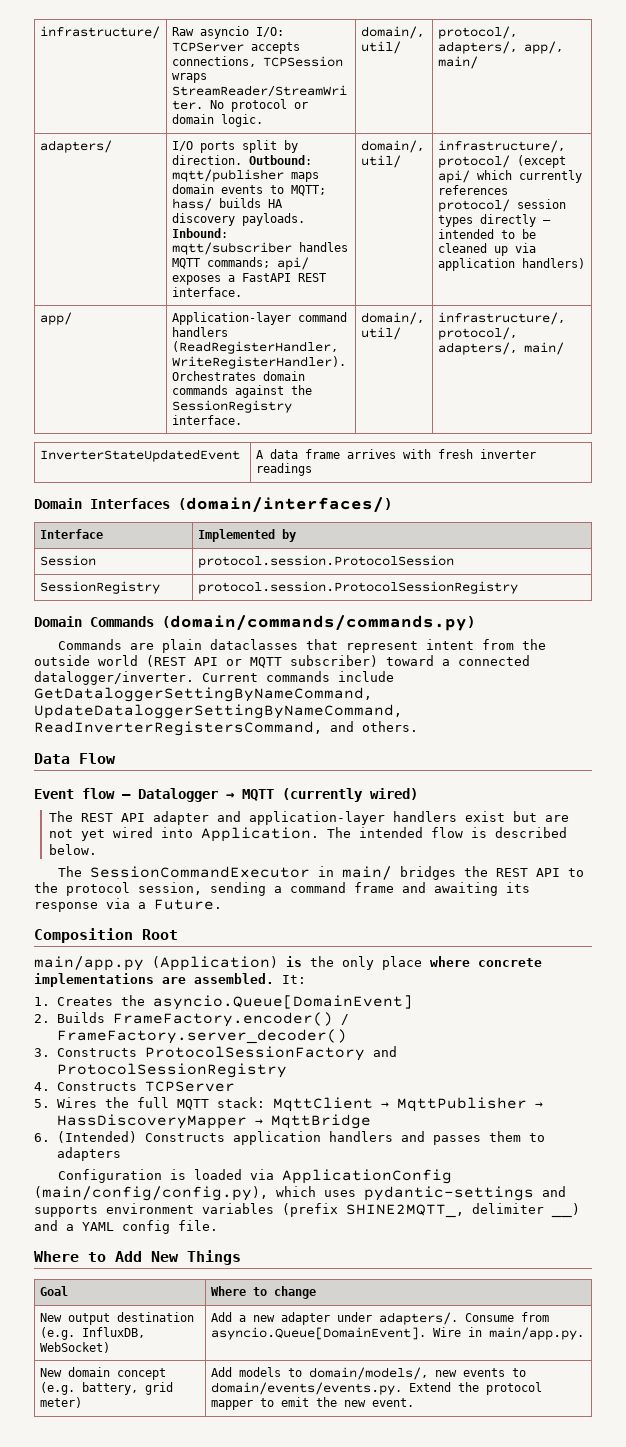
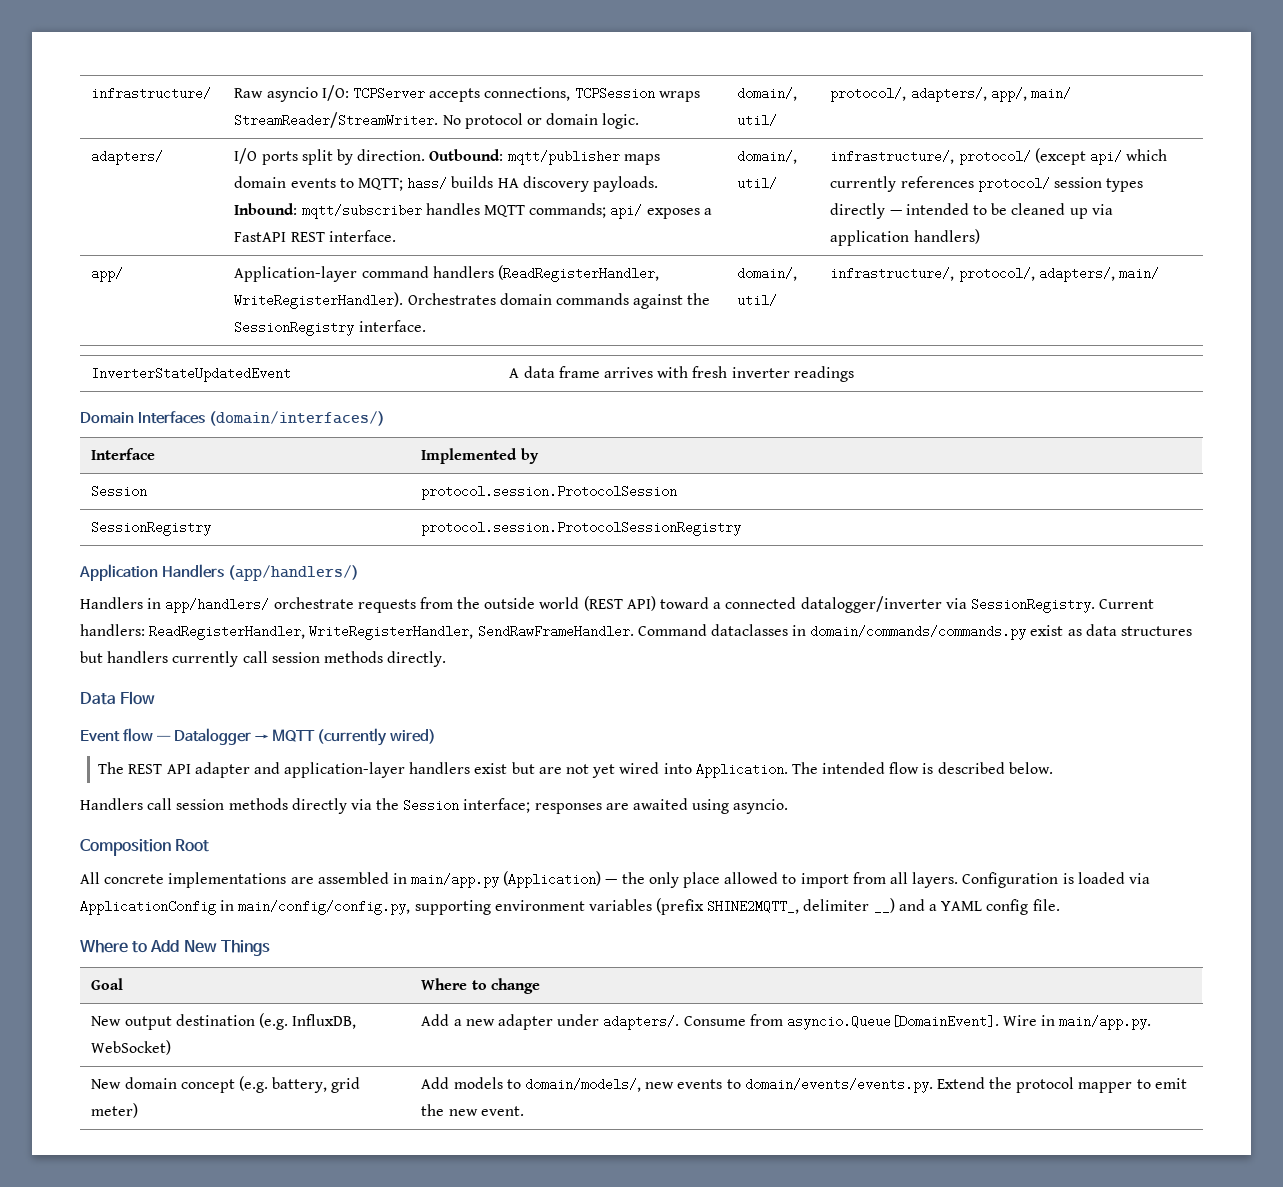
[34,615,475,631] [58,639,475,653] Domain Commands (domain/commands/commands.py) // Commands are plain dataclasses that represent intent -> [79,564,359,581] [80,597,416,613] Application Handlers (app/handlers/) // Handlers in app/handlers/ orchestrate requests
[194,655,530,668] [34,671,394,685] [34,687,372,702] [34,704,402,719] [34,721,418,736] API or MQTT subscriber) toward a connected datalogger/inverter. Current commands include GetDataloggerSettingByNameCommand, UpdateDataloggerSettingByNameCommand, ReadInverterRegistersCommand, and others. -> [626,596,1155,613] [80,624,1193,640] [80,651,447,667] API) toward a connected datalogger/inverter via SessionRegistry. Current handlers: ReadRegisterHandler, WriteRegisterHandler, SendRawFrameHandler. Command dataclasses in domain/commands/commands.py exist as data structures but handlers currently call session methods directly.
[58,866,585,880] [34,882,530,896] [34,898,222,912] [34,928,178,943] The SessionCommandExecutor in main/ bridges the REST API to the protocol session, sending a command frame and awaiting its response via a Future. // Composition Root // -> [80,798,789,814] [80,839,210,856] [80,872,407,888] Handlers call session methods directly via the Session interface; responses are awaited using asyncio. // Composition Root // All concrete implementations are assembled in
[286,956,302,967] is -> [605,879,618,884] —
[430,956,542,967] [34,973,306,987] [34,995,413,1010] [34,1012,349,1027] [56,1029,347,1044] [34,1046,397,1061] [56,1063,287,1078] [34,1081,235,1092] [34,1097,543,1112] [56,1114,371,1129] [34,1131,545,1145] [56,1147,121,1161] where concrete implementations are assembled. It: // 1. Creates the asyncio.Queue[DomainEvent] // 2. Builds FrameFactory.encoder() / FrameFactory.server_decoder() // 3. Constructs ProtocolSessionFactory and ProtocolSessionRegistry // 4. Constructs TCPServer // 5. Wires the full MQTT stack: MqttClient → MqttPublisher → HassDiscoveryMapper → MqttBridge // 6. (Intended) Constructs application handlers and passes them to adapters // -> [724,872,959,888] allowed to import from all layers.
[34,1186,566,1201] [34,1205,98,1217] (main/config/config.py), which uses pydantic-settings and supports -> [220,900,491,915] in main/config/config.py, supporting

